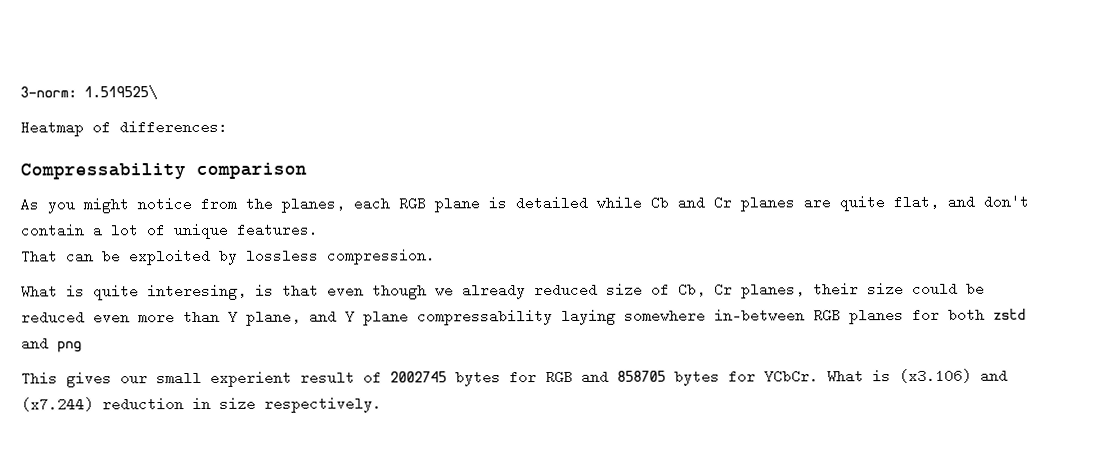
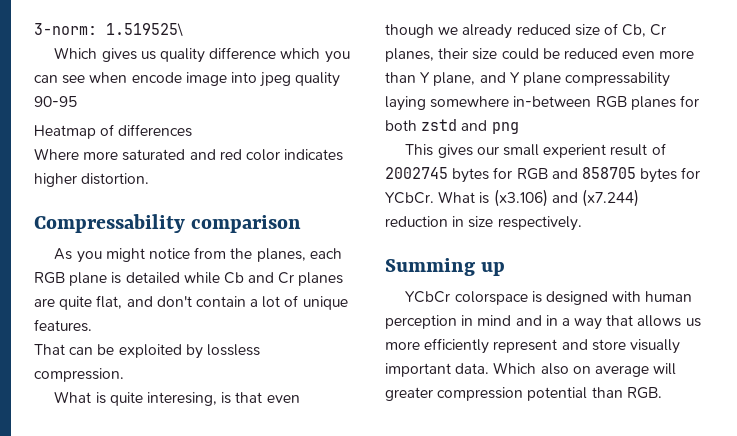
[20,119,228,137] Heatmap of differences: -> [54,47,350,63] [34,72,341,87] [34,96,77,107] [34,124,193,139] [34,148,344,161] [34,173,150,187] Which gives us quality difference which you can see when encode image into jpeg quality 90-95 // Heatmap of differences // Where more saturated and red color indicates higher distortion.
(382, 404) none -> [385,258,506,276] [405,291,693,305] [385,315,701,330] [385,338,680,354] [385,362,677,377] [385,387,662,401] // Summing up // YCbCr colorspace is designed with human perception in mind and in a way that allows us more efficiently represent and store visually important data. Which also on average will greater compression potential than RGB.

